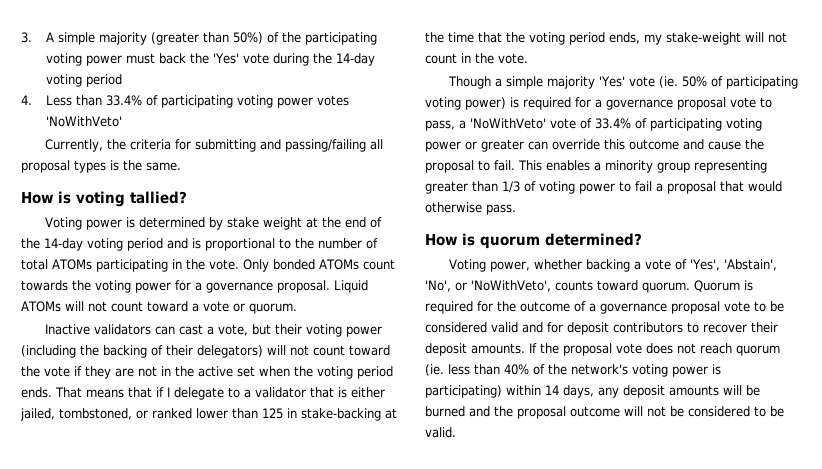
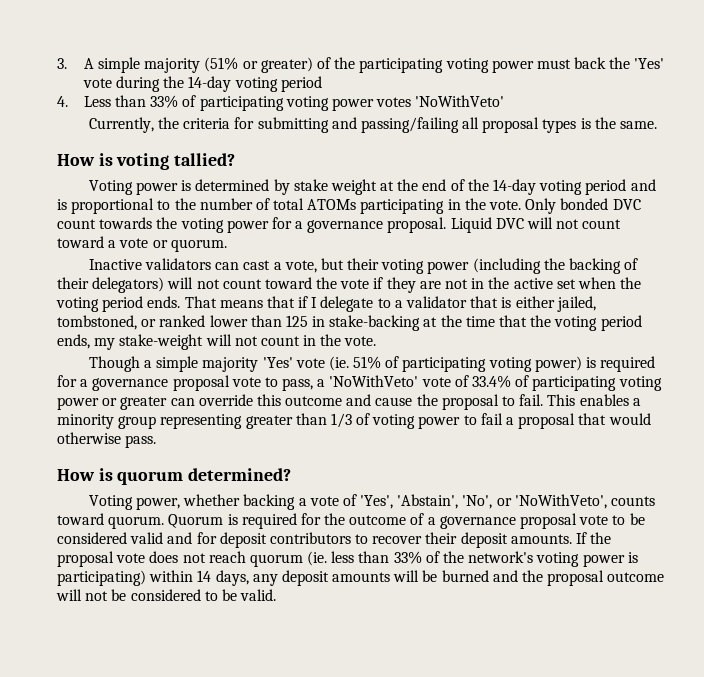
[150,32,263,45] (greater than 50%) -> [204,57,313,73] (51% or greater)
[105,95,142,106] 33.4% -> [150,95,179,108] 33%
[319,259,359,270] ATOMs -> [612,199,641,210] DVC
[21,301,61,312] ATOMs -> [495,218,524,229] DVC
[681,76,707,87] 50% -> [353,356,382,369] 51%
[504,364,529,375] 40% -> [393,551,422,564] 33%

